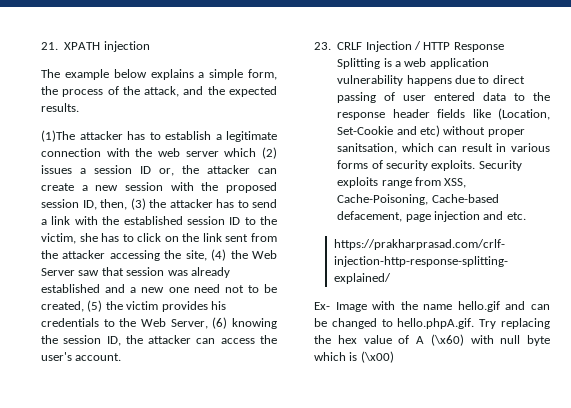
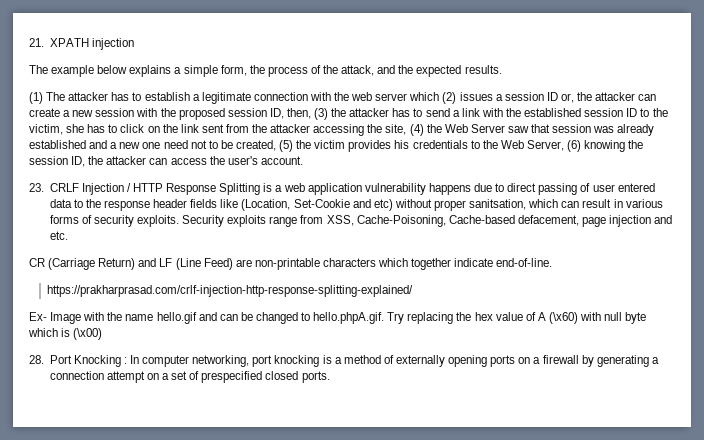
[41,130,75,142] (1)The -> [29,92,66,104] (1) The
(526, 216) none -> [29,258,553,270] // CR (Carriage Return) and LF (Line Feed) are non-printable characters which together indicate end-of-line.
(394, 357) none -> [29,355,659,367] [49,371,330,383] // 28. Port Knocking : In computer networking, port knocking is a method of externally opening ports on a firewall by generating a connection attempt on a set of prespecified closed ports.

